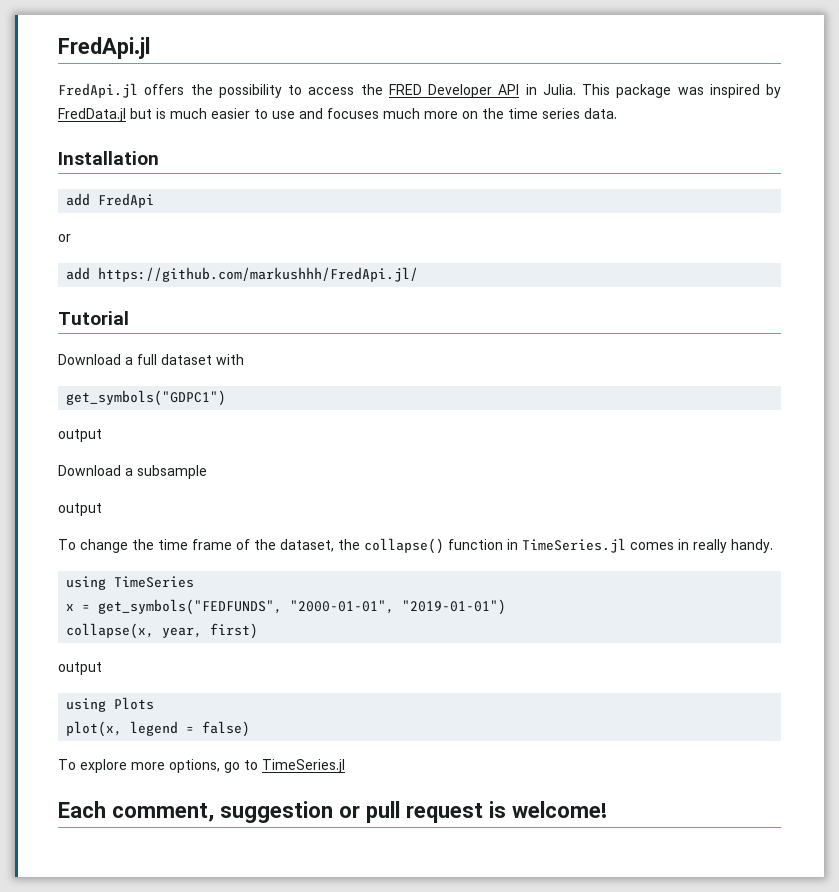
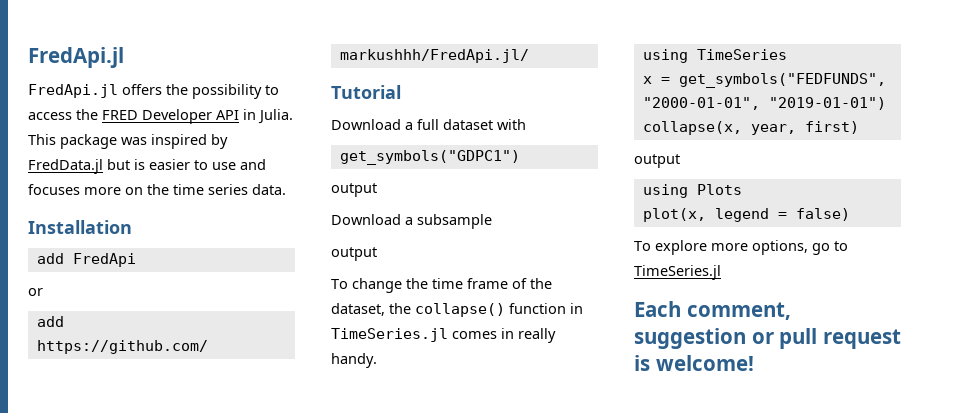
[170,108,207,119] much -> (145, 164) none
[383,108,420,119] much -> (80, 189) none

